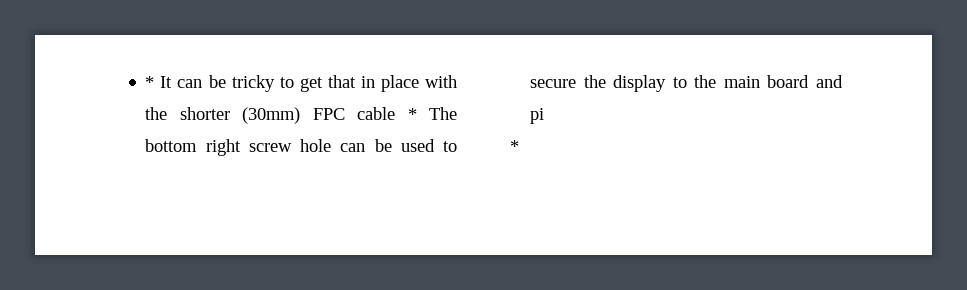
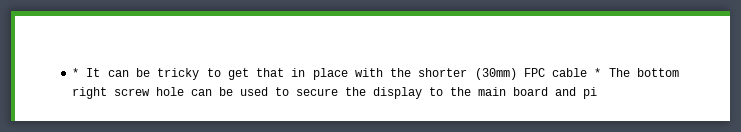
[510,140,519,152] // * -> (598, 93) none

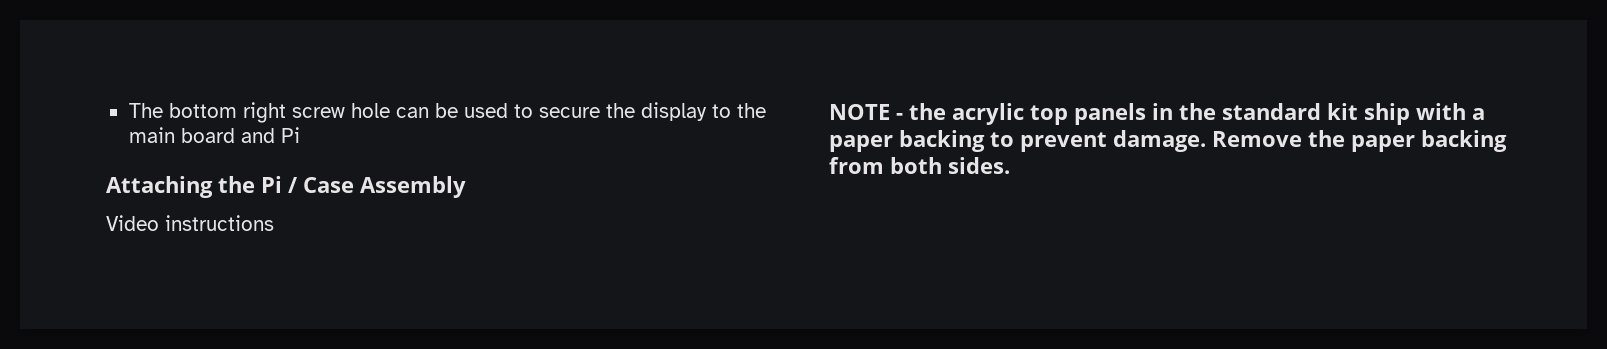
[72,68,602,80] * It can be tricky to get that in place with the shorter (30mm) FPC cable * -> (128, 110) none
[583,87,598,99] pi -> [280,127,300,143] [106,176,466,198] [106,215,274,231] [829,103,1485,125] [829,130,1507,152] [829,157,1010,174] Pi // Attaching the Pi / Case Assembly // Video instructions // NOTE - the acrylic top panels in the standard kit ship with a paper backing to prevent damage. Remove the paper backing from both sides.

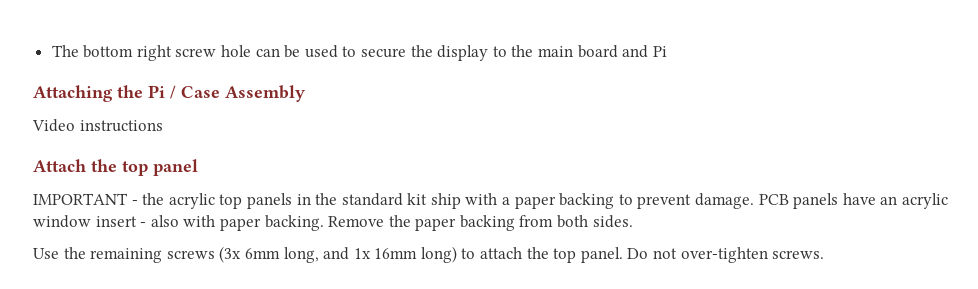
[829,104,890,120] NOTE -> [33,159,198,176] [33,193,128,205] Attach the top panel // IMPORTANT
(1206, 141) none -> [758,193,948,209] [33,215,324,231] PCB panels have an acrylic window insert - also with paper backing.
(1010, 165) none -> [33,246,825,263] // Use the remaining screws (3x 6mm long, and 1x 16mm long) to attach the top panel. Do not over-tighten screws.

